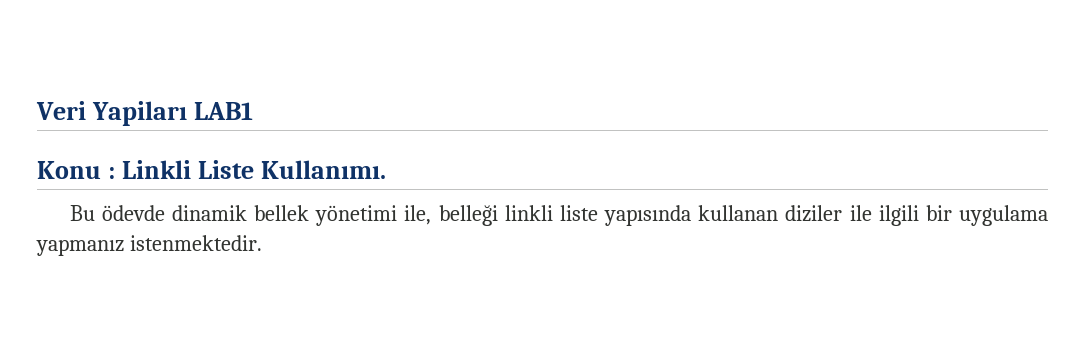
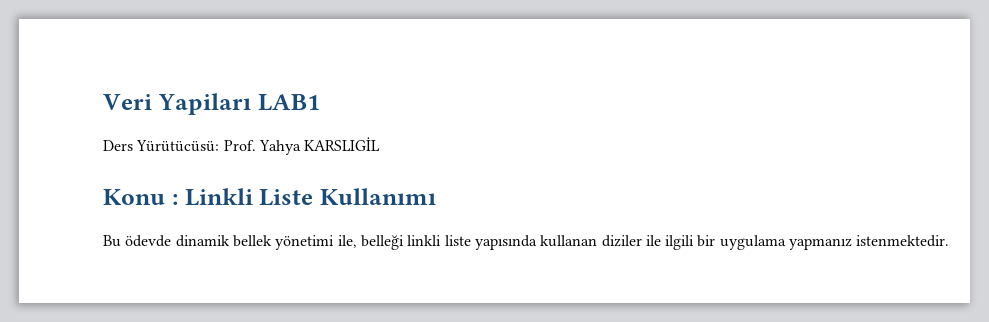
(253, 111) none -> [103,137,381,155] // Ders Yürütücüsü: Prof. Yahya KARSLIGİL
[260,160,386,179] Kullanımı. -> [320,188,436,205] Kullanımı

